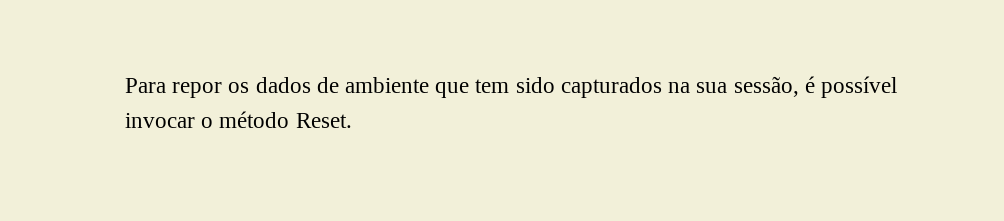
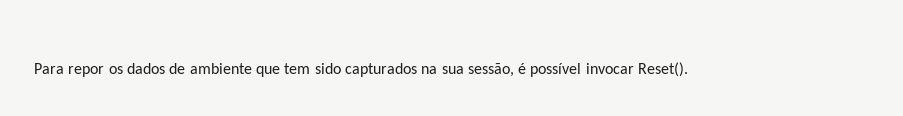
[201,111,352,128] o método Reset. -> [638,62,689,77] Reset().

